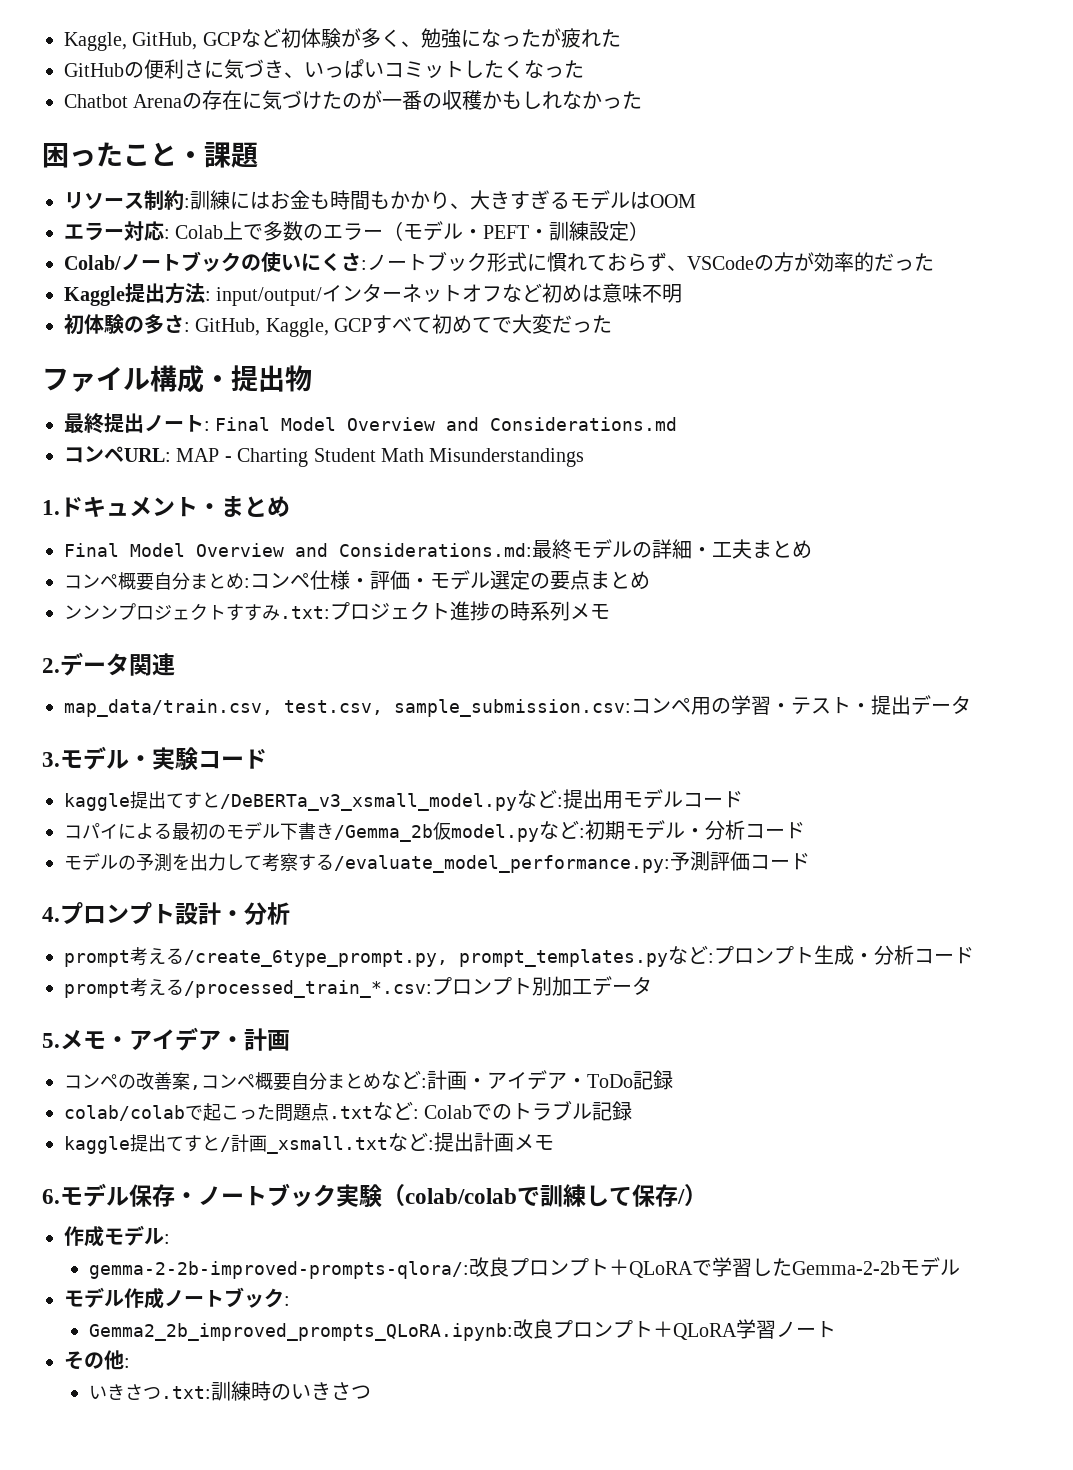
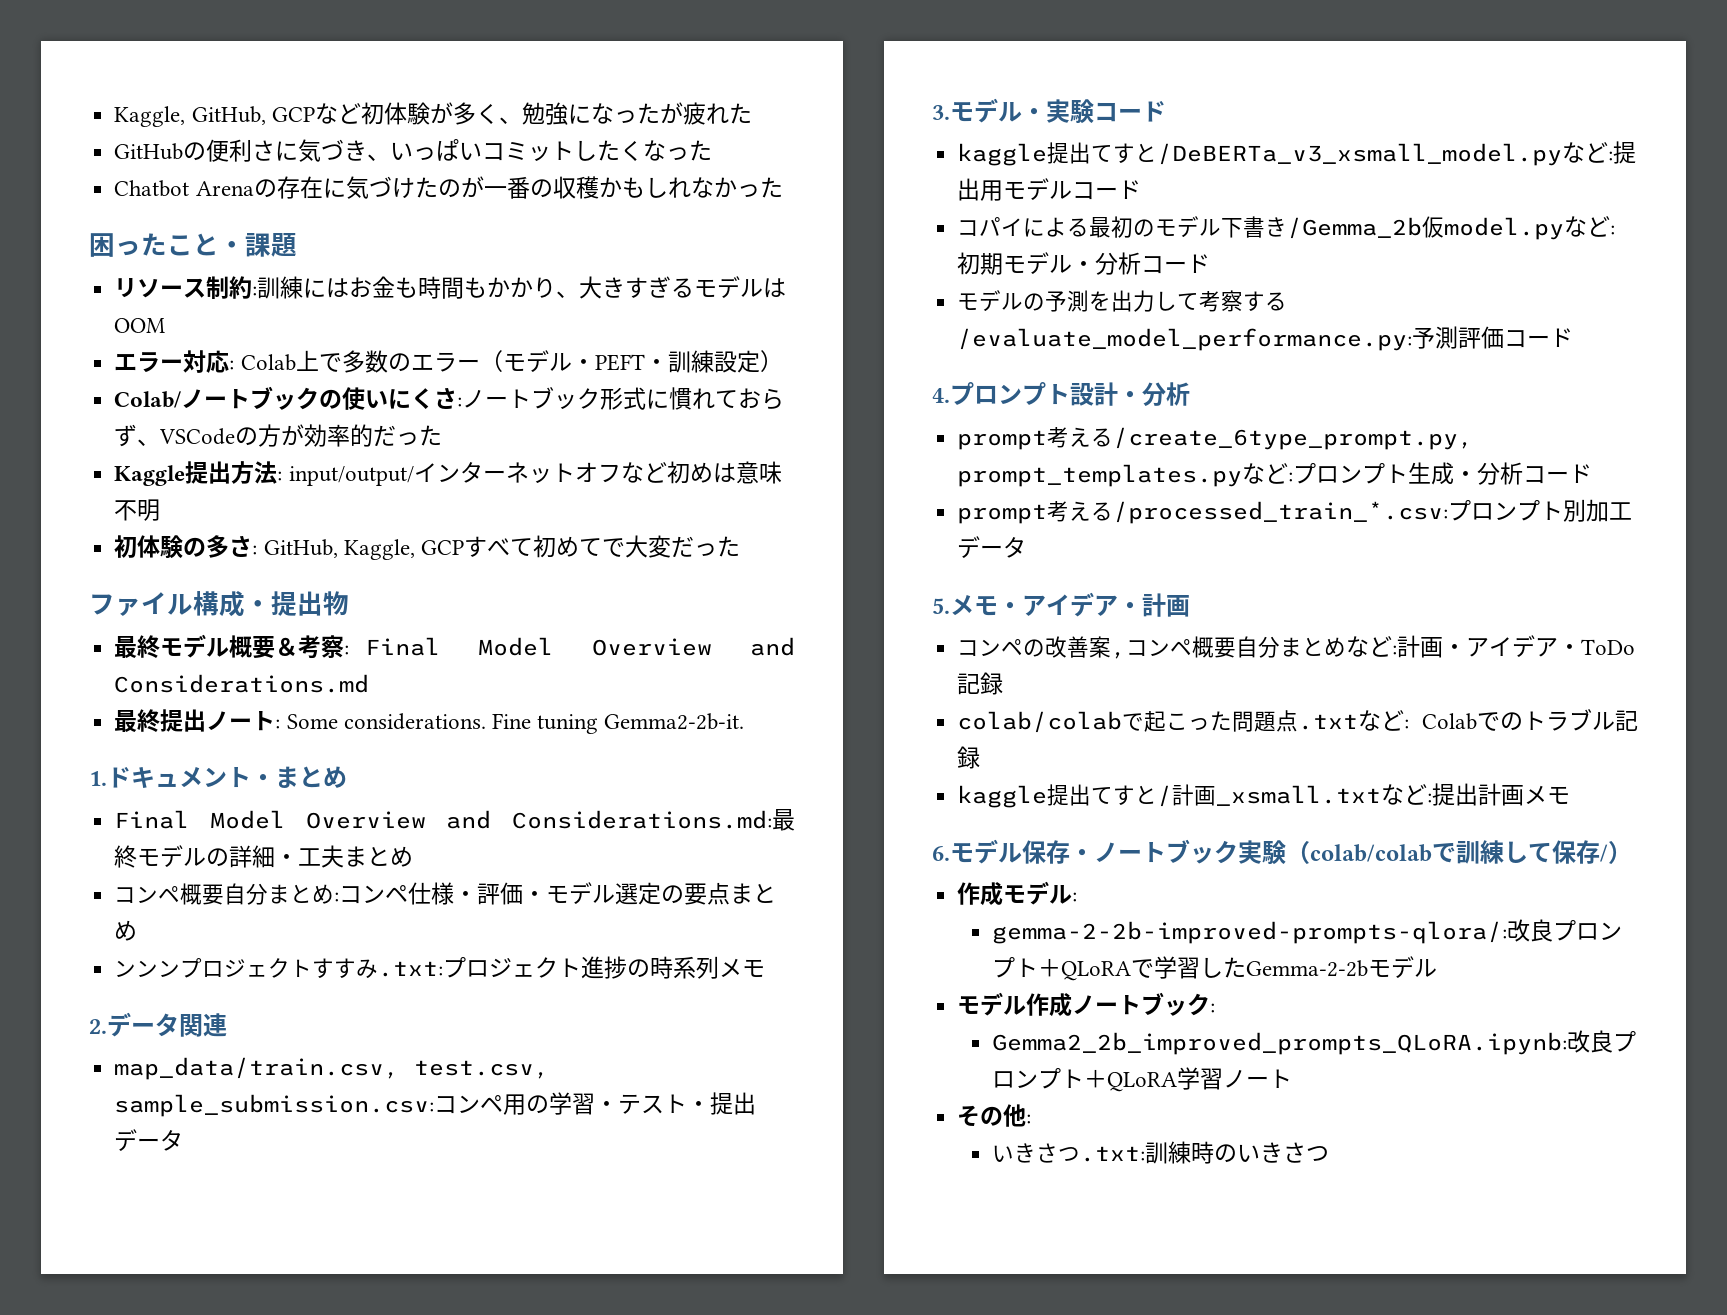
[104,413,204,433] 提出ノート -> [160,634,345,659] モデル概要＆考察
[64,446,585,467] コンペURL: MAP - Charting Student Math Misunderstandings -> [114,709,745,734] 最終提出ノート: Some considerations. Fine tuning Gemma2-2b-it.

